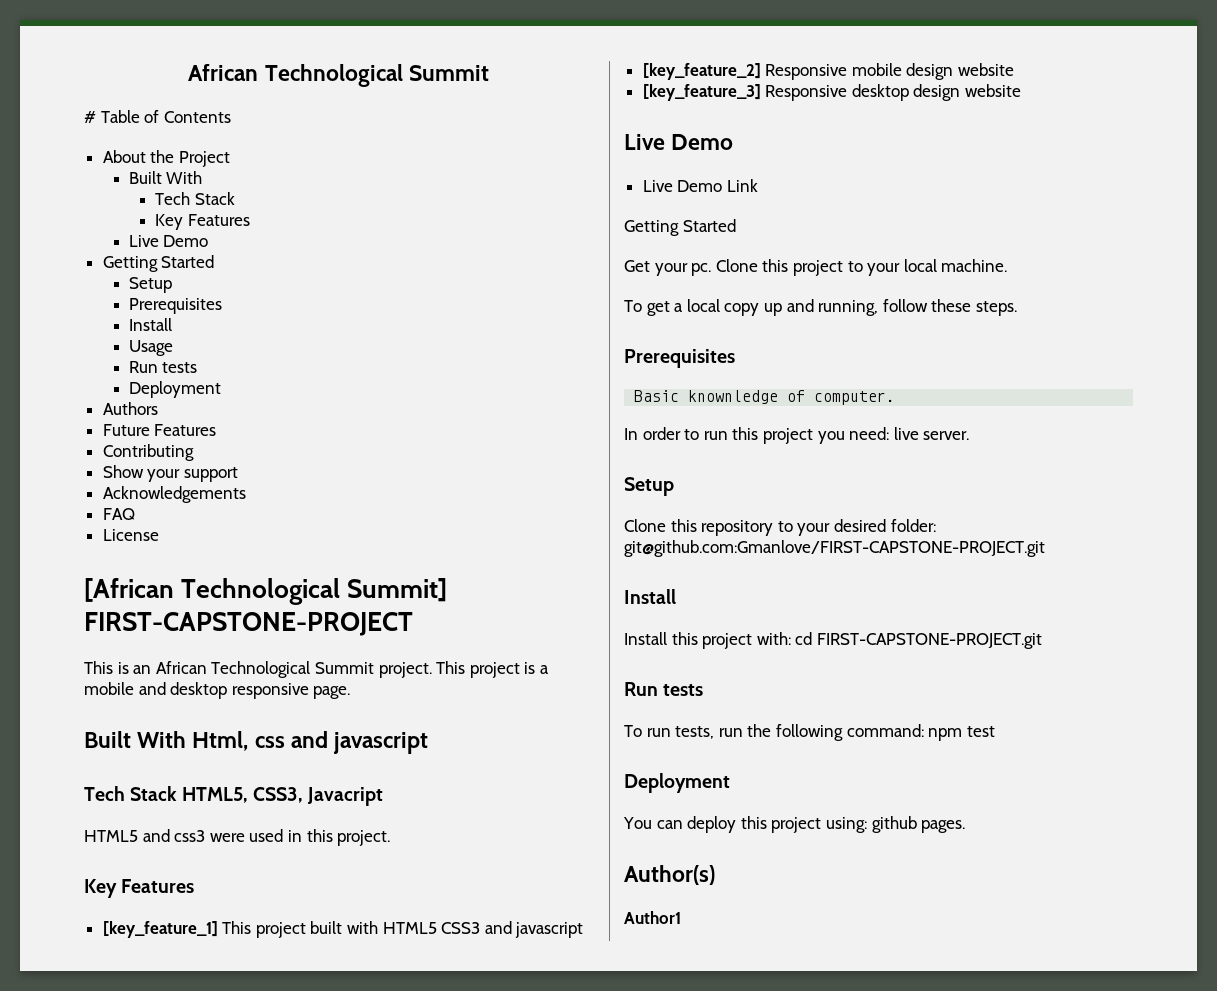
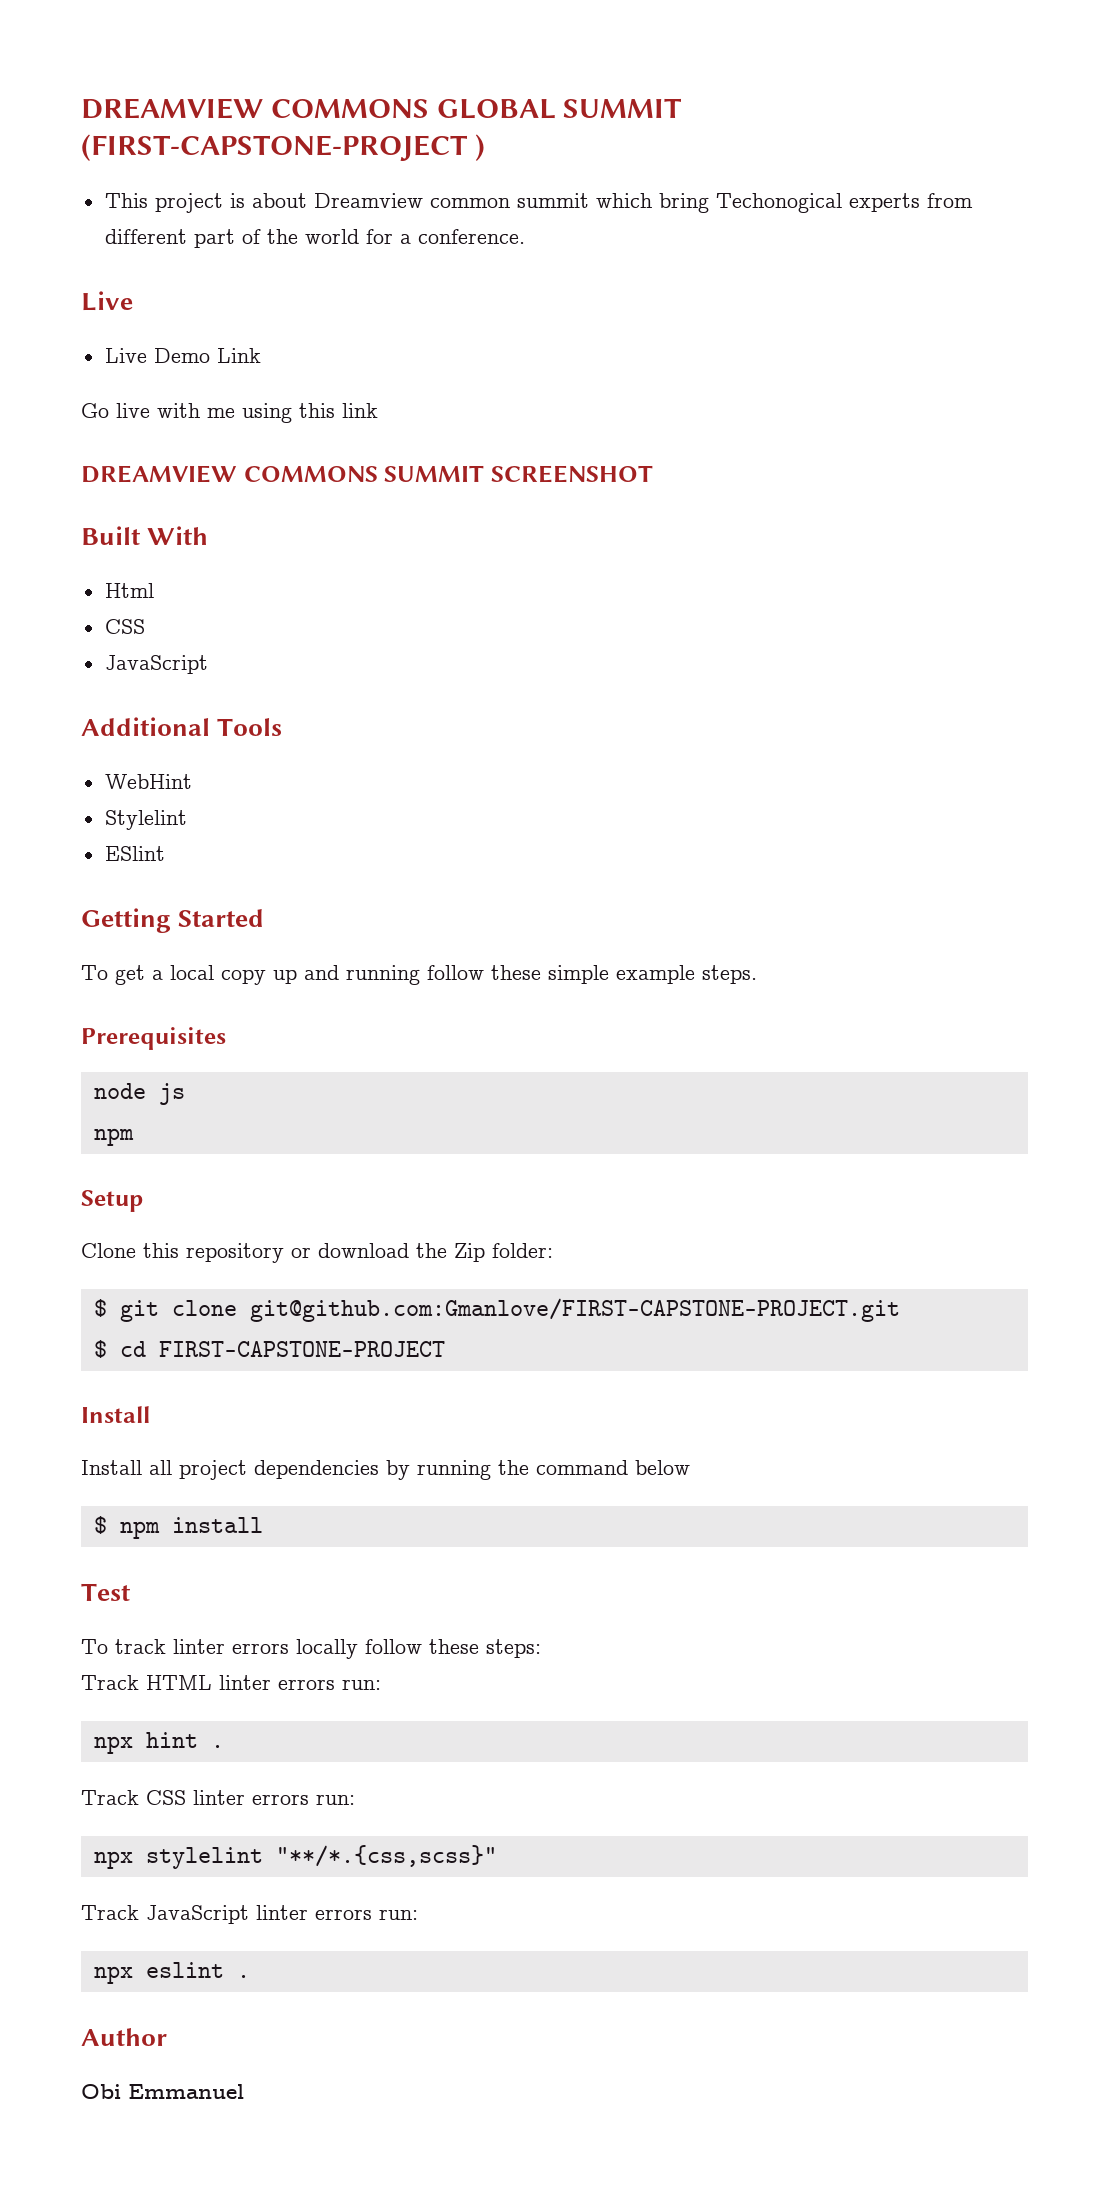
[188,64,489,87] [84,110,231,123] [102,150,230,167] [128,171,203,184] [155,192,235,205] [155,214,250,230] [128,235,209,247] [102,255,215,272] [128,277,172,293] [128,298,222,314] [128,318,172,331] [128,340,173,356] [128,361,198,373] [128,381,221,398] [102,402,158,415] [102,424,217,436] [102,444,194,461] [102,465,238,482] [102,486,246,503] [102,508,135,520] [102,529,159,541] [84,578,448,605] [84,612,413,636] [84,661,549,678] [84,682,351,699] [84,731,429,754] [84,786,384,806] [84,829,391,846] [84,879,195,898] [102,921,584,938] [642,63,1015,80] [642,84,1022,101] [624,134,734,150] African Technological Summit // # Table of Contents // About the Project // Built With // Tech Stack // Key Features // Live Demo // Getting Started // Setup // Prerequisites // Install // Usage // Run tests // Deployment // Authors // Future Features // Contributing // Show your support // Acknowledgements // FAQ // License // [African Technological Summit] FIRST-CAPSTONE-PROJECT // This is an African Technological Summit project. This project is a mobile and desktop responsive page. // Built With Html, css and javascript // Tech Stack HTML5, CSS3, Javacript // HTML5 and css3 were used in this project. // Key Features // [key_feature_1] This project built with HTML5 CSS3 and javascript // [key_feature_2] Responsive mobile design website // [key_feature_3] Responsive desktop design website // Live Demo -> [81,98,683,119] [81,134,485,161] [104,193,973,213] [104,229,525,248] [81,291,133,311] DREAMVIEW COMMONS GLOBAL SUMMIT (FIRST-CAPSTONE-PROJECT ) // This project is about Dreamview common summit which bring Techonogical experts from different part of the world for a conference. // Live
[624,219,736,236] [624,259,1008,276] Getting Started // Get your pc. Clone this project to your local machine. -> [81,403,378,423] [81,465,653,483] [81,526,209,545] [104,583,154,598] [104,619,145,634] [104,655,208,674] [81,717,283,736] [104,774,192,789] [104,810,187,830] [104,846,165,861] [81,908,265,933] Go live with me using this link // DREAMVIEW COMMONS SUMMIT SCREENSHOT // Built With // Html // CSS // JavaScript // Additional Tools // WebHint // Stylelint // ESlint // Getting Started
[818,299,972,316] running, follow these -> [346,965,695,985] running follow these simple example
[634,390,896,405] [624,427,970,444] [624,477,674,496] [624,519,936,536] [624,540,1045,557] [624,589,676,604] [624,632,1042,649] [624,682,704,696] [624,724,995,741] [624,773,730,793] [623,816,966,833] [624,865,715,885] [624,911,681,924] Basic knownledge of computer. // In order to run this project you need: live server. // Setup // Clone this repository to your desired folder: git@github.com:Gmanlove/FIRST-CAPSTONE-PROJECT.git // Install // Install this project with: cd FIRST-CAPSTONE-PROJECT.git // Run tests // To run tests, run the following command: npm test // Deployment // You can deploy this project using: github pages. // Author(s) // Author1 -> [93,1083,185,1105] [93,1128,134,1146] [81,1190,143,1212] [81,1243,553,1263] [93,1298,900,1322] [93,1340,445,1358] [81,1406,150,1423] [81,1460,690,1480] [93,1516,263,1539] [81,1583,131,1601] [81,1639,541,1659] [81,1675,381,1690] [93,1732,224,1754] [81,1790,355,1805] [93,1845,497,1869] [81,1905,418,1924] [93,1962,250,1984] [81,2028,167,2046] [81,2084,244,2099] node js // npm // Setup // Clone this repository or download the Zip folder: // $ git clone git@github.com:Gmanlove/FIRST-CAPSTONE-PROJECT.git // $ cd FIRST-CAPSTONE-PROJECT // Install // Install all project dependencies by running the command below // $ npm install // Test // To track linter errors locally follow these steps: // Track HTML linter errors run: // npx hint . // Track CSS linter errors run: // npx stylelint "**/*.{css,scss}" // Track JavaScript linter errors run: // npx eslint . // Author // Obi Emmanuel

